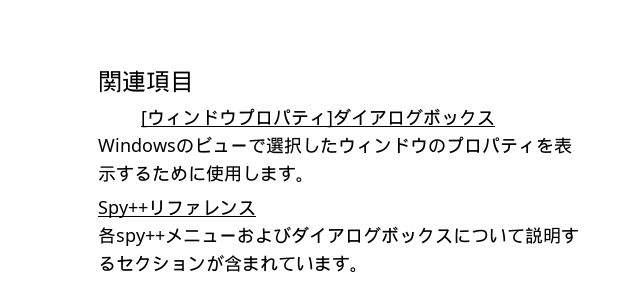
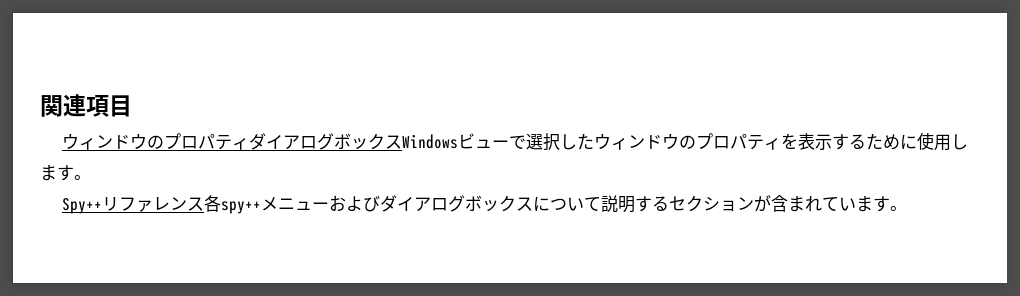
[140,108,495,128] [98,138,194,153] [ウィンドウプロパティ]ダイアログボックス // Windowsの -> [62,133,459,150] ウィンドウのプロパティダイアログボックスWindows
(256, 208) // -> (205, 204) none

